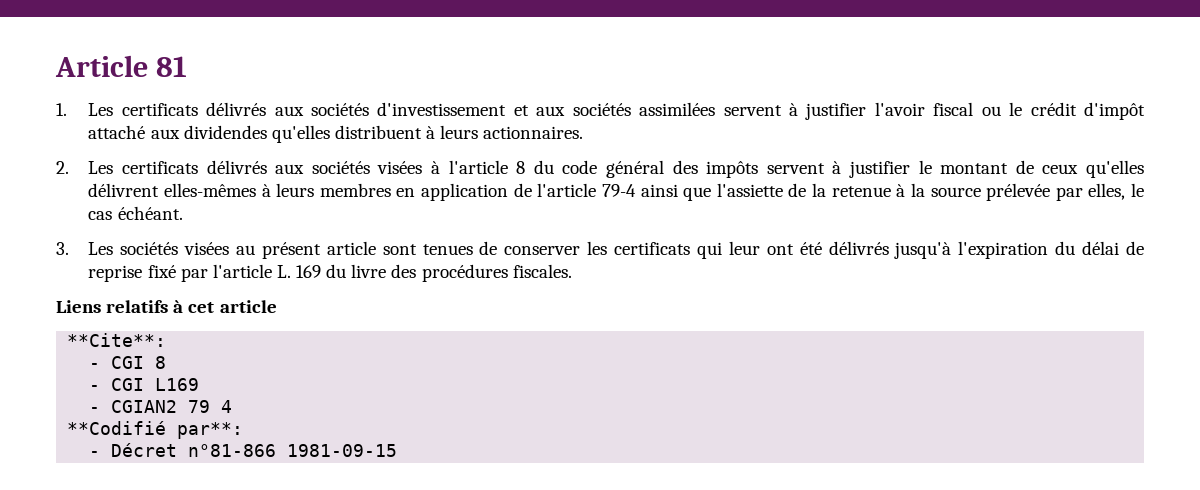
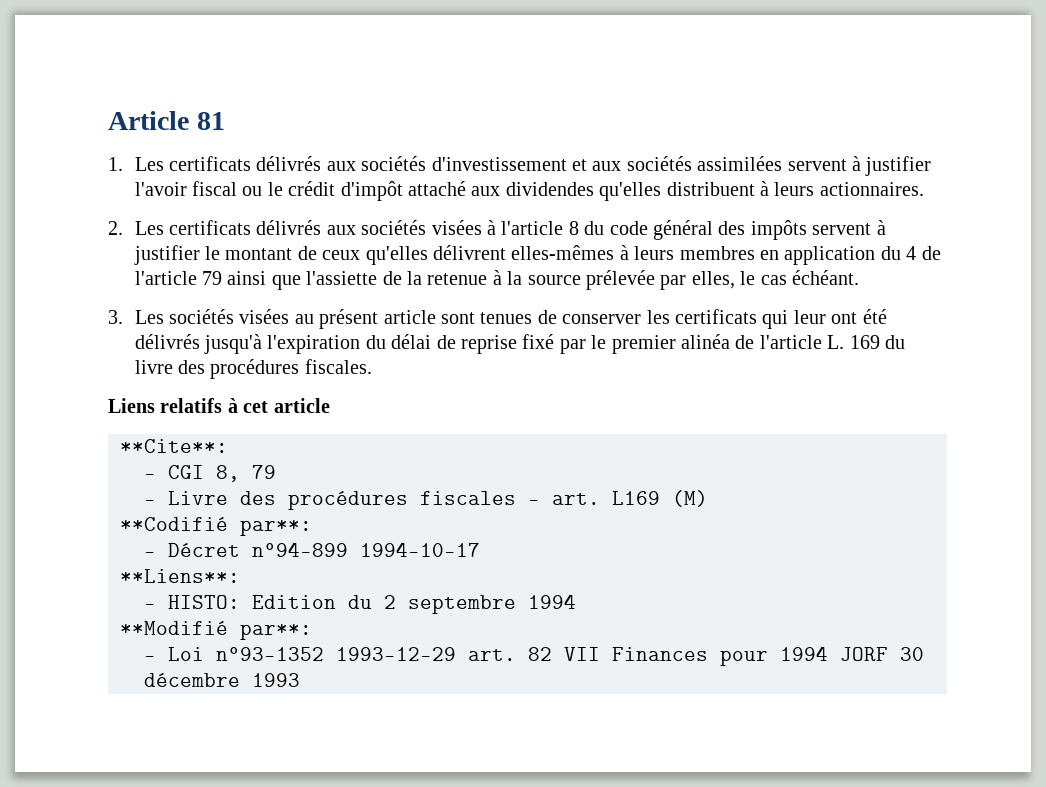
[513,183,636,197] de l'article 79-4 -> [880,246,941,260] [134,271,222,285] du 4 de l'article 79
(208, 275) none -> [591,334,755,354] le premier alinéa de
[155,356,167,369] [89,378,200,391] [89,400,233,413] [67,421,244,439] [89,443,398,457] 8 // - CGI L169 // - CGIAN2 79 4 // **Codifié par**: // - Décret n°81-866 1981-09-15 -> [216,465,276,482] [144,490,708,510] [120,517,312,536] [144,542,480,557] [120,569,240,583] [144,594,576,614] [120,621,312,640] [144,646,924,666] [144,673,300,687] 8, 79 // - Livre des procédures fiscales - art. L169 (M) // **Codifié par**: // - Décret n°94-899 1994-10-17 // **Liens**: // - HISTO: Edition du 2 septembre 1994 // **Modifié par**: // - Loi n°93-1352 1993-12-29 art. 82 VII Finances pour 1994 JORF 30 décembre 1993

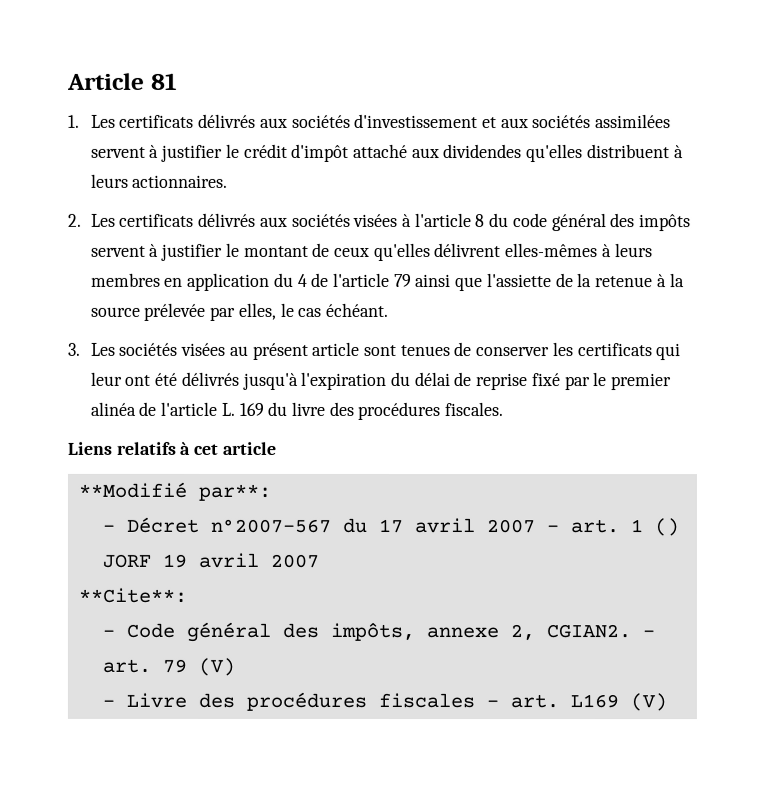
[134,181,263,196] l'avoir fiscal ou -> (224, 153) none
[120,439,228,453] [144,465,276,482] **Cite**: // - CGI 8, 79 -> [77,481,271,501] [101,516,679,537] [101,552,319,568] [77,587,187,603] [101,621,655,642] [101,657,235,676] **Modifié par**: // - Décret n°2007-567 du 17 avril 2007 - art. 1 () JORF 19 avril 2007 // **Cite**: // - Code général des impôts, annexe 2, CGIAN2. - art. 79 (V)
[672,490,708,507] [120,517,312,536] [144,542,480,557] [120,569,240,583] [144,594,576,614] [120,621,312,640] [144,646,924,666] [144,673,300,687] (M) // **Codifié par**: // - Décret n°94-899 1994-10-17 // **Liens**: // - HISTO: Edition du 2 septembre 1994 // **Modifié par**: // - Loi n°93-1352 1993-12-29 art. 82 VII Finances pour 1994 JORF 30 décembre 1993 -> [629,693,667,712] (V)

